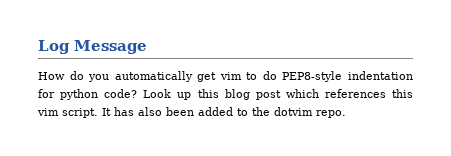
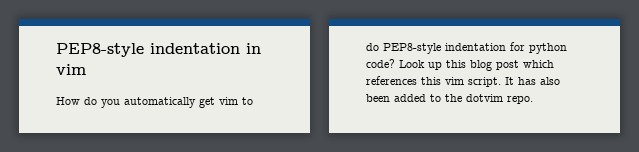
[38,40,147,54] Log Message -> [56,43,261,57] [56,64,86,75] PEP8-style indentation in vim

